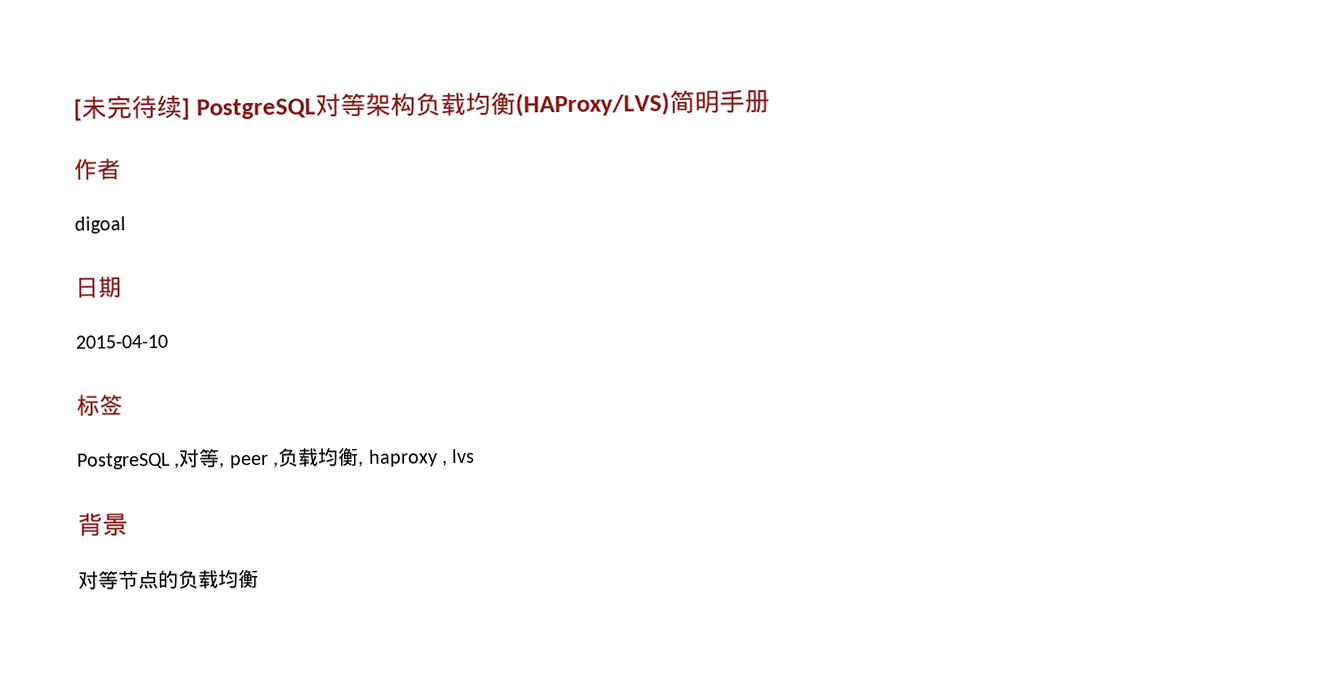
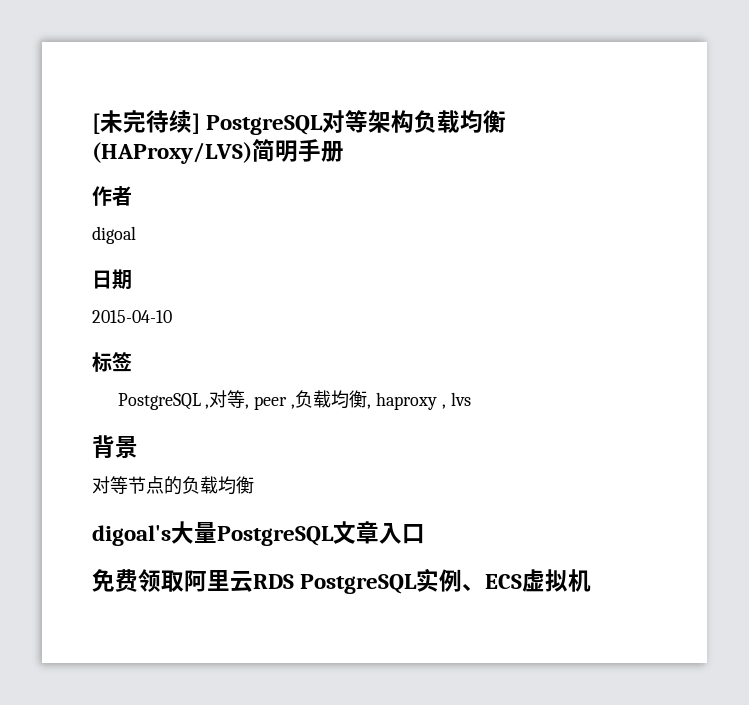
(259, 578) none -> [92,521,425,546] [92,568,592,594] // digoal's大量PostgreSQL文章入口 // 免费领取阿里云RDS PostgreSQL实例、ECS虚拟机

